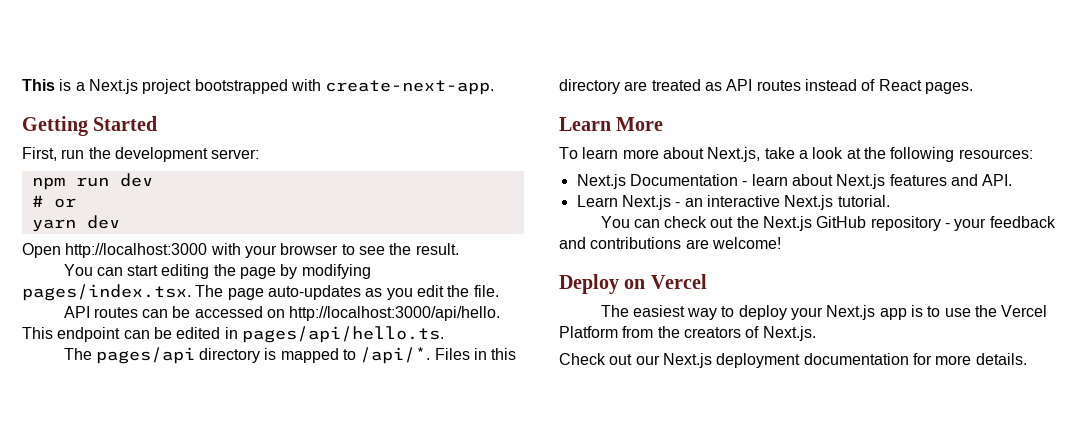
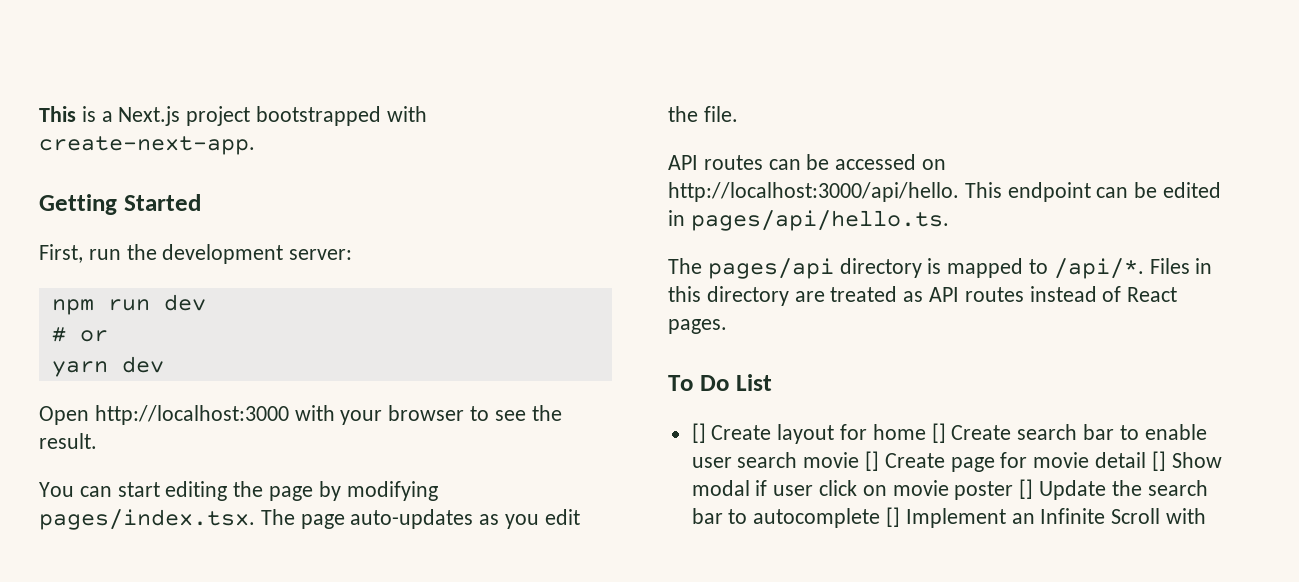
[559,117,664,131] [559,147,1033,162] [576,174,1013,189] [576,195,890,210] [600,216,1056,231] [559,237,781,249] [559,274,707,294] [600,305,1048,320] [559,326,816,341] [559,353,1027,368] Learn More // To learn more about Next.js, take a look at the following resources: // Next.js Documentation - learn about Next.js features and API. // Learn Next.js - an interactive Next.js tutorial. // You can check out the Next.js GitHub repository - your feedback and contributions are welcome! // Deploy on Vercel // The easiest way to deploy your Next.js app is to use the Vercel Platform from the creators of Next.js. // Check out our Next.js deployment documentation for more details. -> [668,374,772,391] [691,423,1207,444] [691,451,1222,472] [691,479,1208,500] [691,507,1207,528] To Do List // [] Create layout for home [] Create search bar to enable user search movie [] Create page for movie detail [] Show modal if user click on movie poster [] Update the search bar to autocomplete [] Implement an Infinite Scroll with

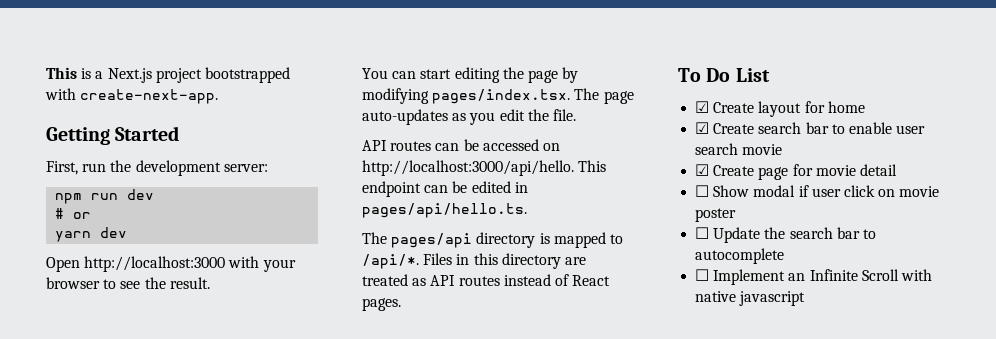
[691,423,706,443] [] -> [695,101,710,113] ☑
[931,423,946,443] [] -> [695,122,710,134] // ☑
[865,451,880,471] [] -> [695,164,710,176] // ☑
[1151,451,1166,471] [] -> [695,185,710,197] // ☐
[1019,479,1034,499] [] -> [695,227,710,239] // ☐
[886,507,901,527] [] -> [695,269,710,281] // ☐
(1207, 516) none -> [695,291,806,306] native javascript

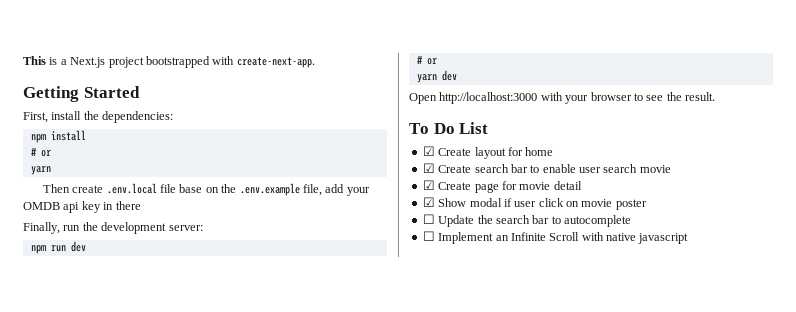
(78, 168) none -> [51,111,174,123] [30,130,86,143] [30,147,51,157] [30,166,51,175] [42,183,370,196] [23,201,141,213] [23,222,60,234] install the dependencies: // npm install // # or // yarn // Then create .env.local file base on the .env.example file, add your OMDB api key in there // Finally,
[362,67,579,83] [362,88,634,104] [362,109,576,125] [362,139,560,151] [362,160,607,176] [362,181,528,197] [362,203,527,218] [362,232,623,248] [362,253,586,269] [362,274,611,286] [362,298,401,311] // You can start editing the page by modifying pages/index.tsx. The page auto-updates as you edit the file. // API routes can be accessed on http://localhost:3000/api/hello. This endpoint can be edited in pages/api/hello.ts. // The pages/api directory is mapped to /api/*. Files in this directory are treated as API routes instead of React pages. -> (715, 96) none
[695,185,710,197] ☐ -> [422,197,435,207] ☑

